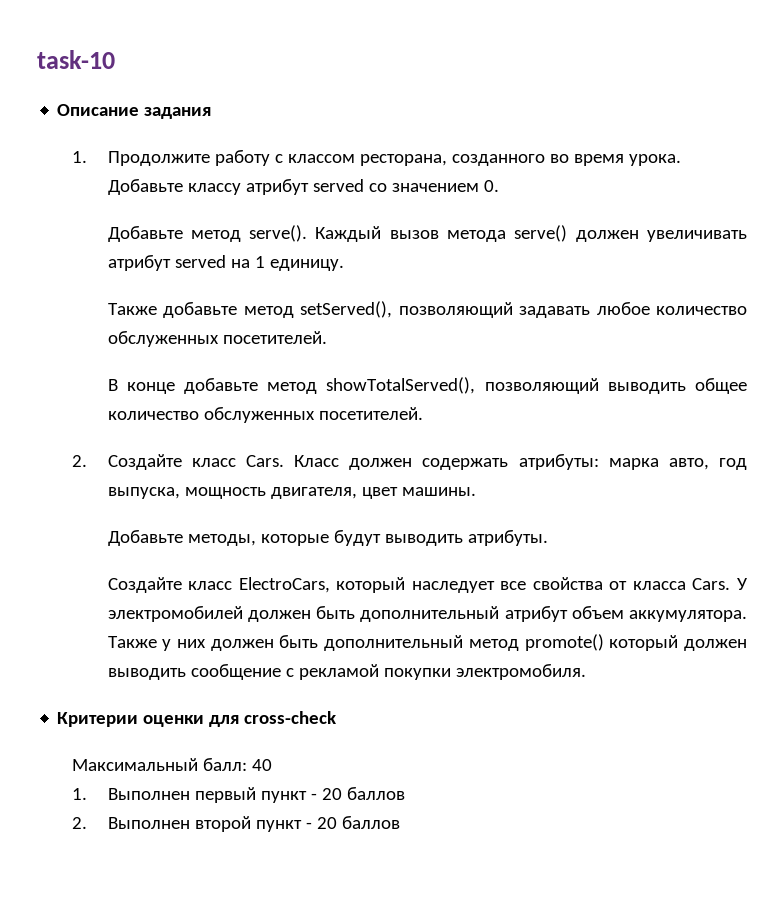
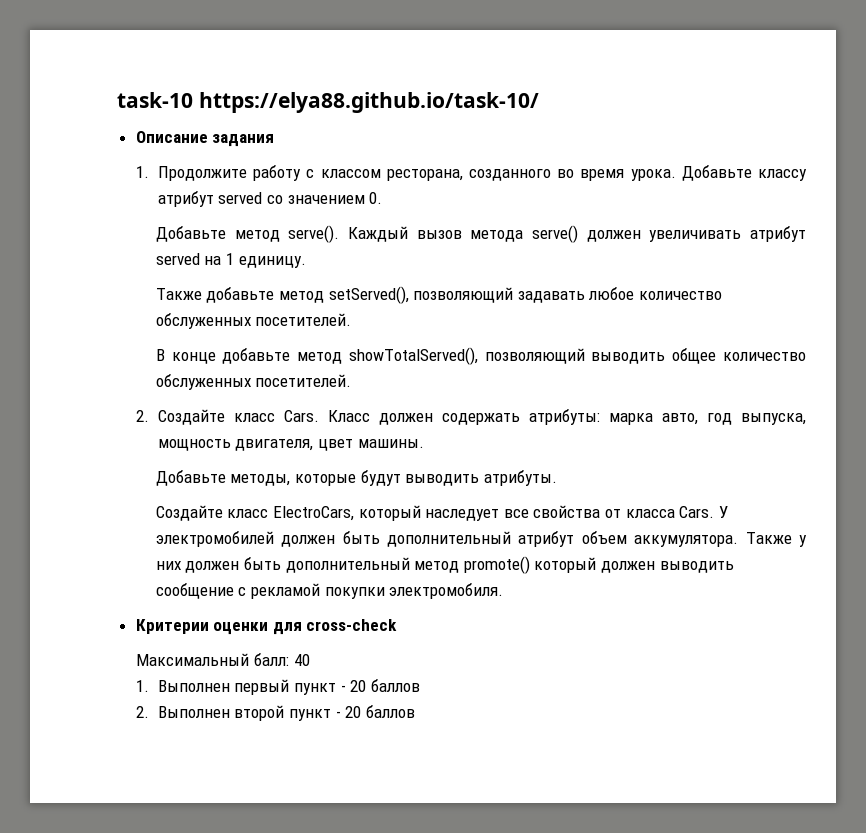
(115, 59) none -> [198,92,539,113] https://elya88.github.io/task-10/

